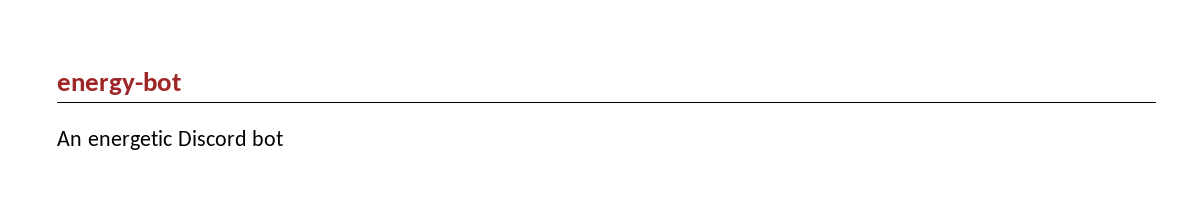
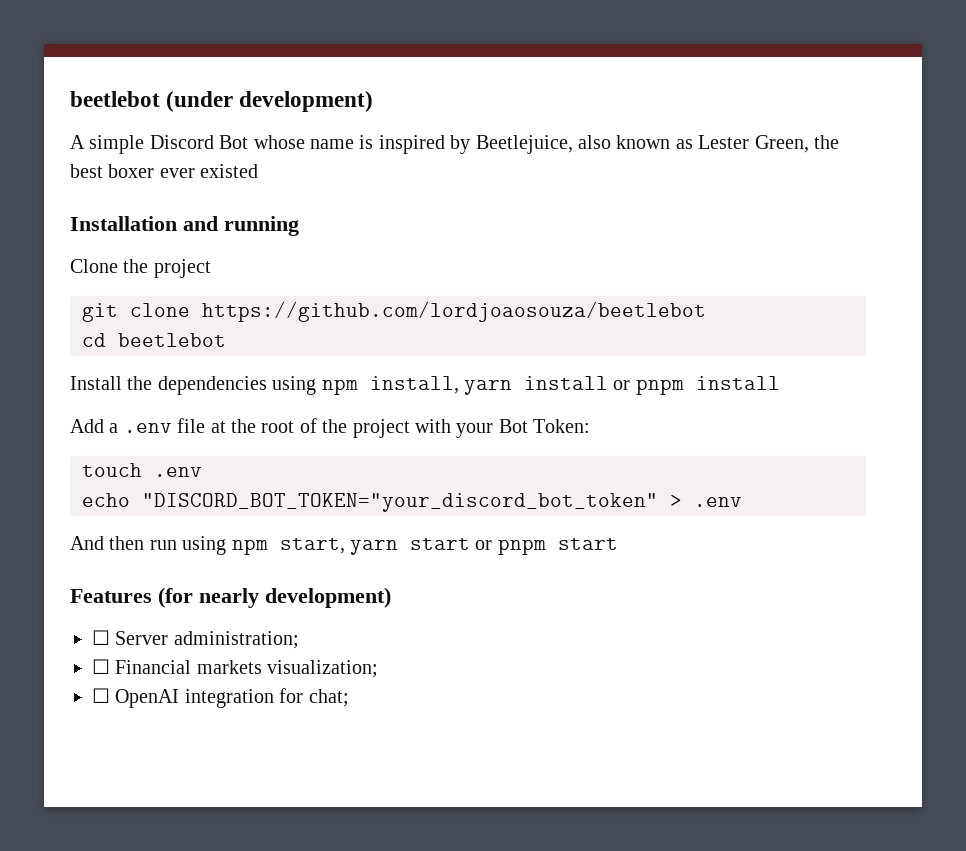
[57,72,181,95] [57,130,284,150] energy-bot // An energetic Discord bot -> [70,91,374,112] [70,135,839,154] [70,164,259,178] [70,216,299,236] [70,259,211,278] [82,301,706,322] [82,333,226,347] [70,376,780,395] [70,418,591,438] [82,463,202,477] [82,493,742,512] [70,536,618,555] [70,587,391,608] [92,630,299,649] [92,659,379,678] [92,688,349,708] beetlebot (under development) // A simple Discord Bot whose name is inspired by Beetlejuice, also known as Lester Green, the best boxer ever existed // Installation and running // Clone the project // git clone https://github.com/lordjoaosouza/beetlebot // cd beetlebot // Install the dependencies using npm install, yarn install or pnpm install // Add a .env file at the root of the project with your Bot Token: // touch .env // echo "DISCORD_BOT_TOKEN="your_discord_bot_token" > .env // And then run using npm start, yarn start or pnpm start // Features (for nearly development) // ☐ Server administration; // ☐ Financial markets visualization; // ☐ OpenAI integration for chat;

